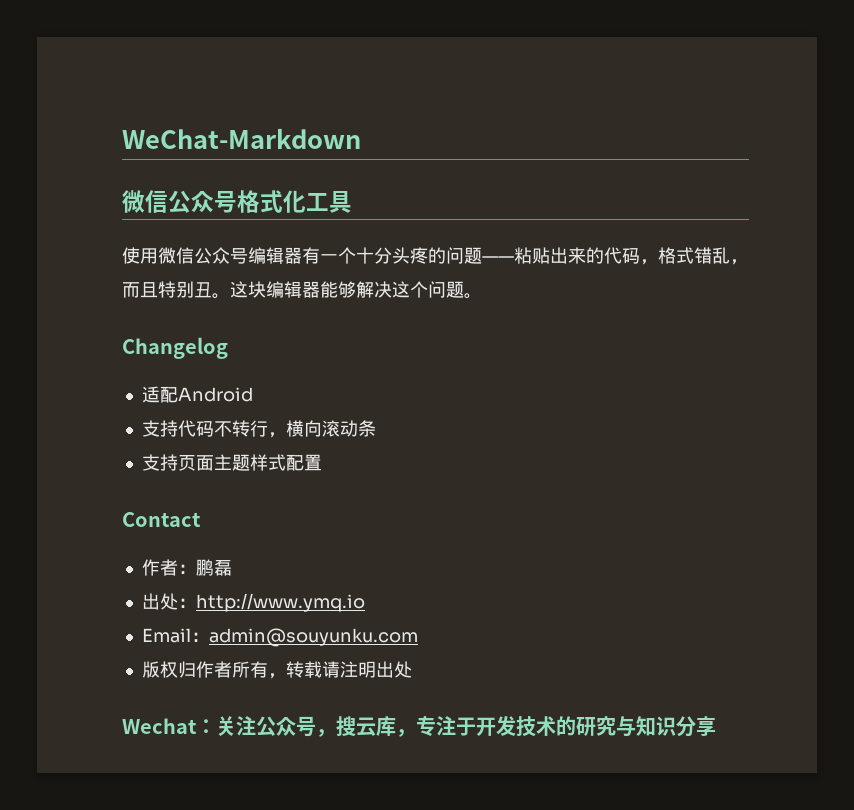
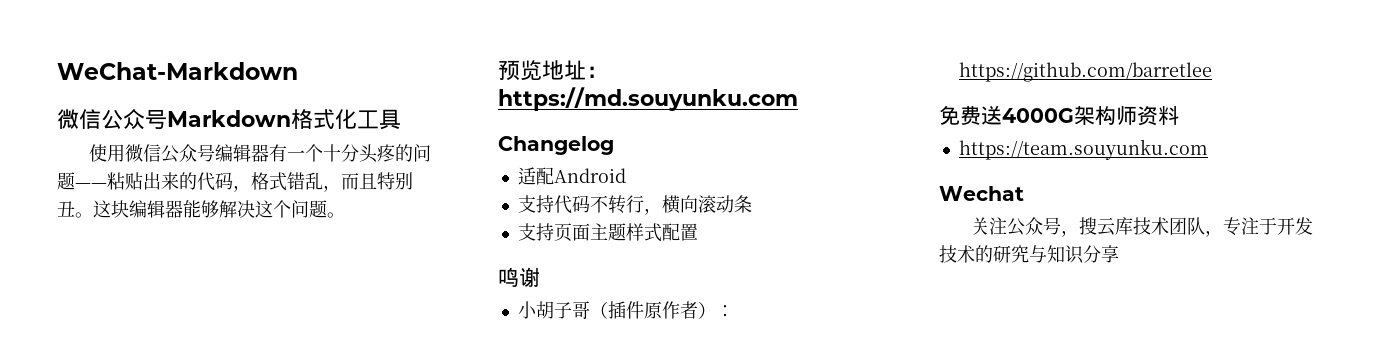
(237, 202) none -> [167,110,291,127] Markdown
(482, 296) none -> [498,60,608,80] [498,87,798,111] // 预览地址：https://md.souyunku.com
[122,512,201,527] [141,559,232,576] [141,593,365,612] [141,628,418,647] [141,661,412,679] Contact // 作者：鹏磊 // 出处：http://www.ymq.io // Email：admin@souyunku.com // 版权归作者所有，转载请注明出处 -> [498,267,540,287] [517,301,734,319] [958,62,1212,82] [939,105,1179,126] [958,139,1208,160] 鸣谢 // 小胡子哥（插件原作者）：https://github.com/barretlee // 免费送4000G架构师资料 // https://team.souyunku.com
[196,719,216,734] ： -> (1024, 193) //
(396, 726) none -> [1133,217,1206,235] 技术团队

